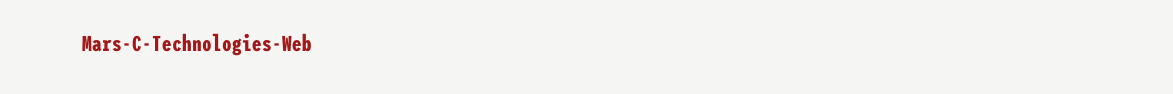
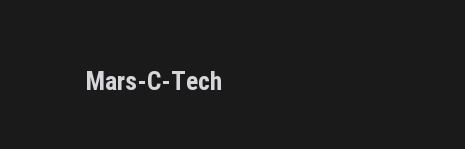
[82,33,312,56] Mars-C-Technologies-Web -> [86,71,222,90] Mars-C-Tech

